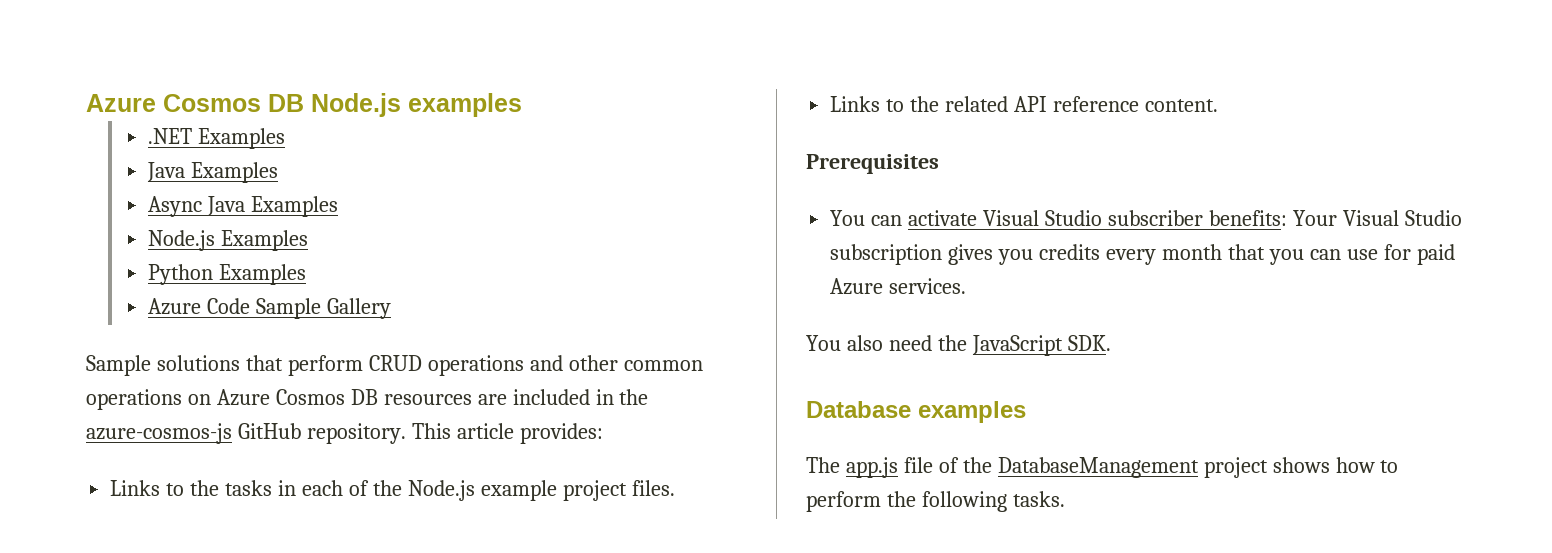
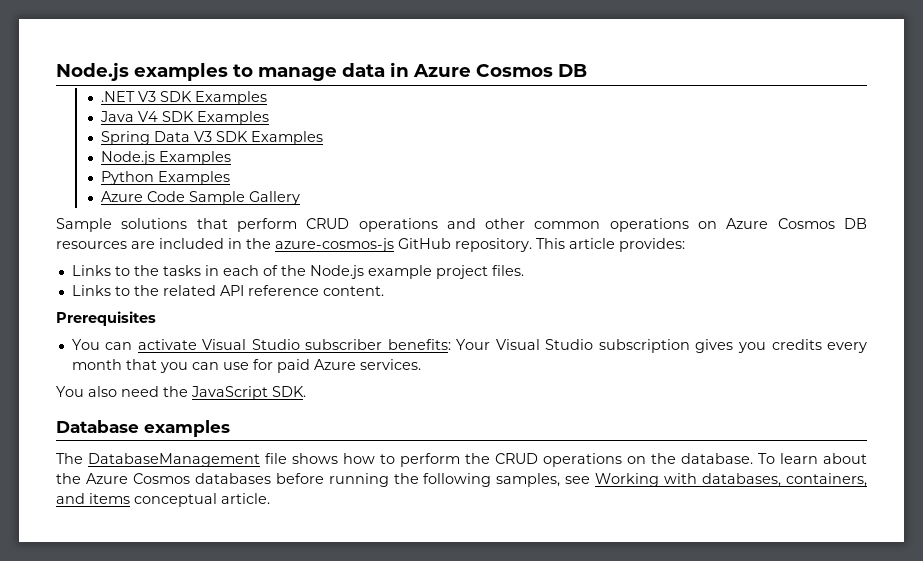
[86,93,522,117] Azure Cosmos DB Node.js examples -> [56,62,587,81] Node.js examples to manage data in Azure Cosmos DB
(192, 136) none -> [137,91,192,102] V3 SDK
[190,162,278,183] [147,196,245,217] Examples // Async Java -> [137,111,269,125] [100,131,248,145] V4 SDK Examples // Spring Data V3 SDK
[845,457,1268,478] app.js file of the DatabaseManagement project -> [88,453,287,467] DatabaseManagement file
[921,491,1065,512] following tasks. -> [495,453,867,467] [56,473,867,487] [56,493,270,507] CRUD operations on the database. To learn about the Azure Cosmos databases before running the following samples, see Working with databases, containers, and items conceptual article.

